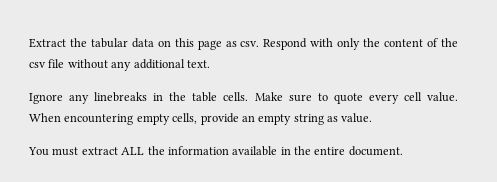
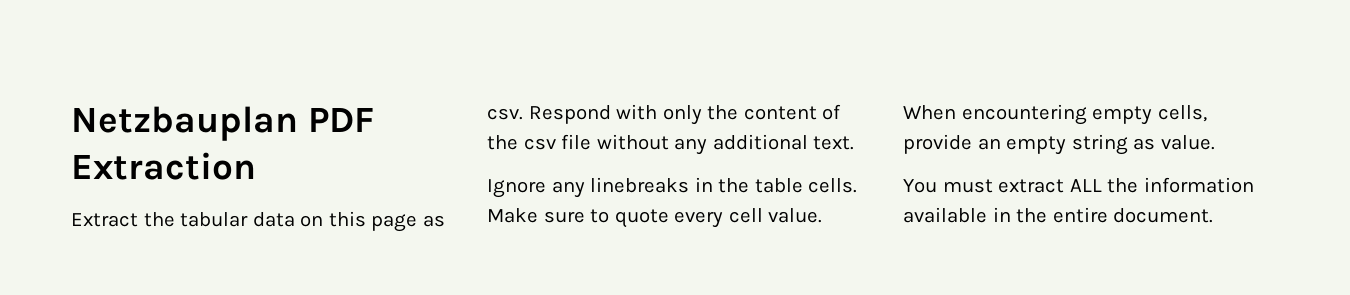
(29, 43) none -> [71,106,374,141] [71,152,256,180] Netzbauplan PDF Extraction //

